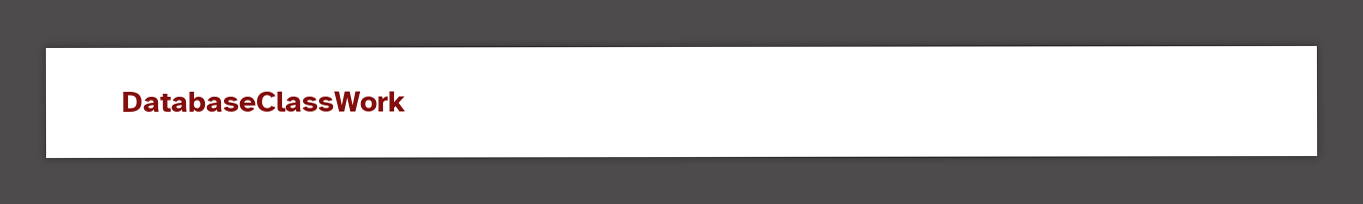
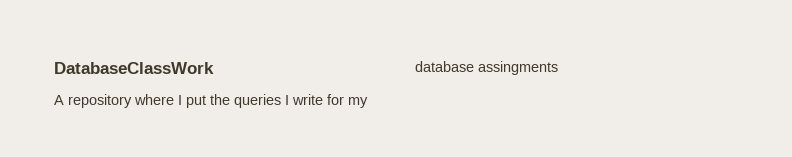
(406, 101) none -> [54,94,368,108] [415,61,558,75] // A repository where I put the queries I write for my database assingments

